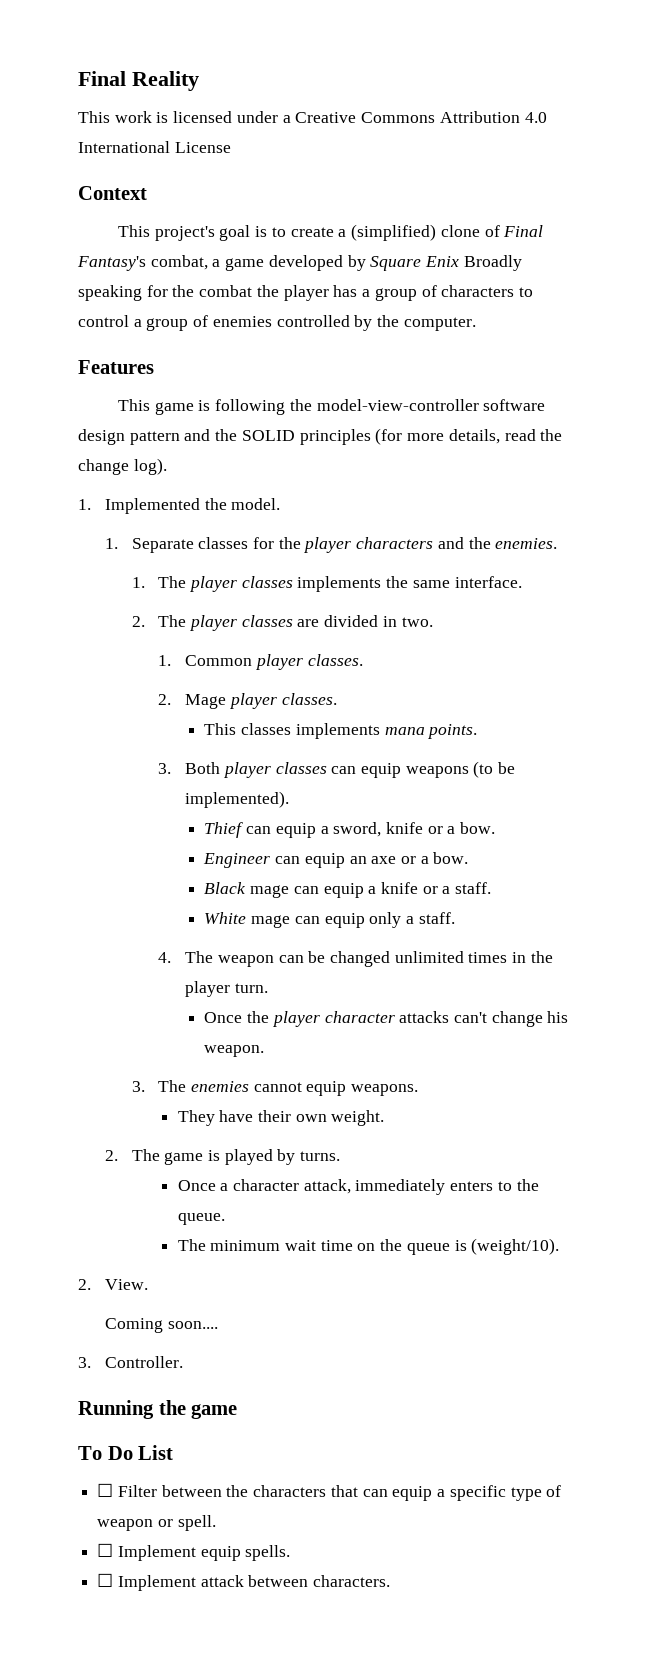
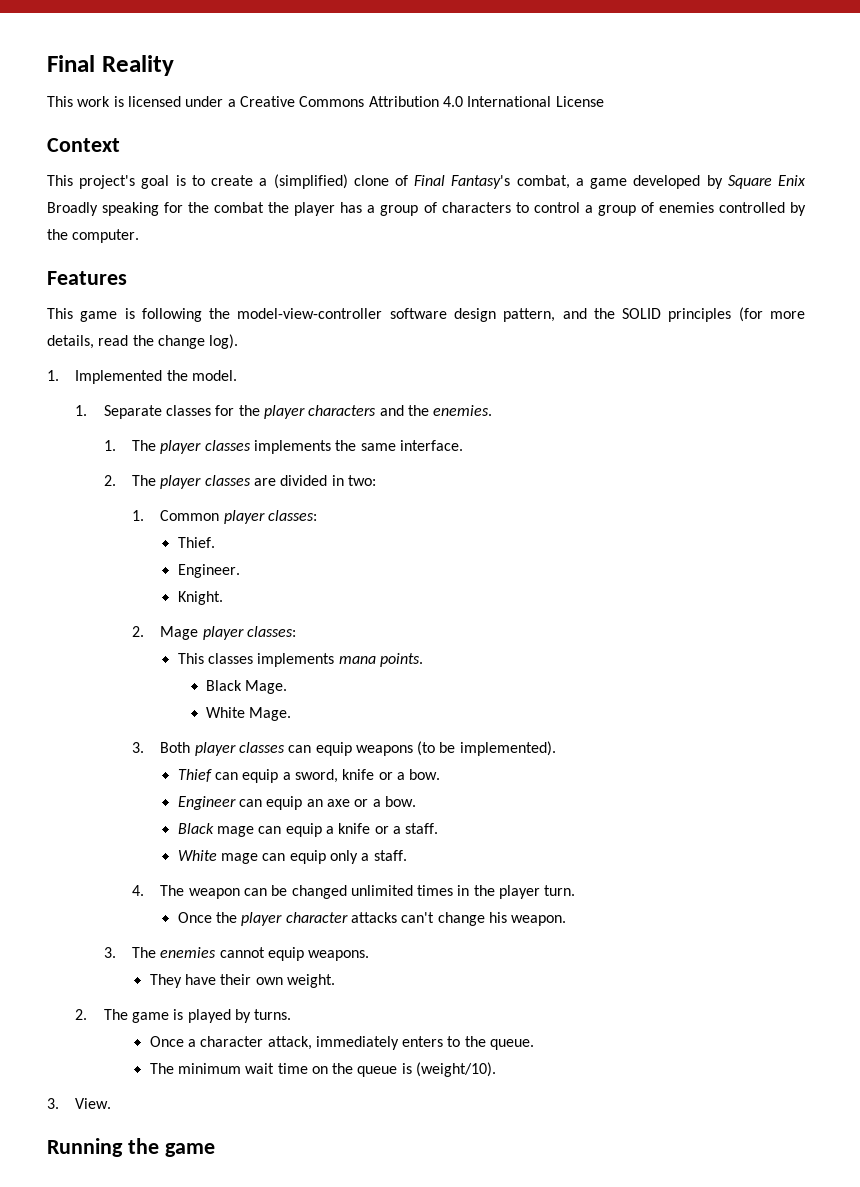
[129,431,180,445] pattern -> [503,308,556,322] pattern,
[401,617,433,627] two. -> [347,475,376,486] two:
[307,654,363,666] classes. -> [267,510,317,521] [177,537,215,548] [177,564,240,578] [177,591,223,605] classes: // Thief. // Engineer. // Knight.
[281,693,337,705] classes. -> [246,626,296,637] classes:
(478, 731) none -> [206,680,288,694] [206,707,292,721] // Black Mage. // White Mage.
[78,1279,91,1290] 2. -> [47,1098,59,1109] 3.
[104,1318,218,1333] [78,1356,183,1368] // Coming soon.... // 3. Controller. -> (112, 1103) none
[78,1445,174,1460] [97,1483,562,1501] [97,1515,216,1531] [97,1543,291,1561] [97,1573,391,1591] // To Do List // ☐ Filter between the characters that can equip a specific type of weapon or spell. // ☐ Implement equip spells. // ☐ Implement attack between characters. -> (215, 1150) none

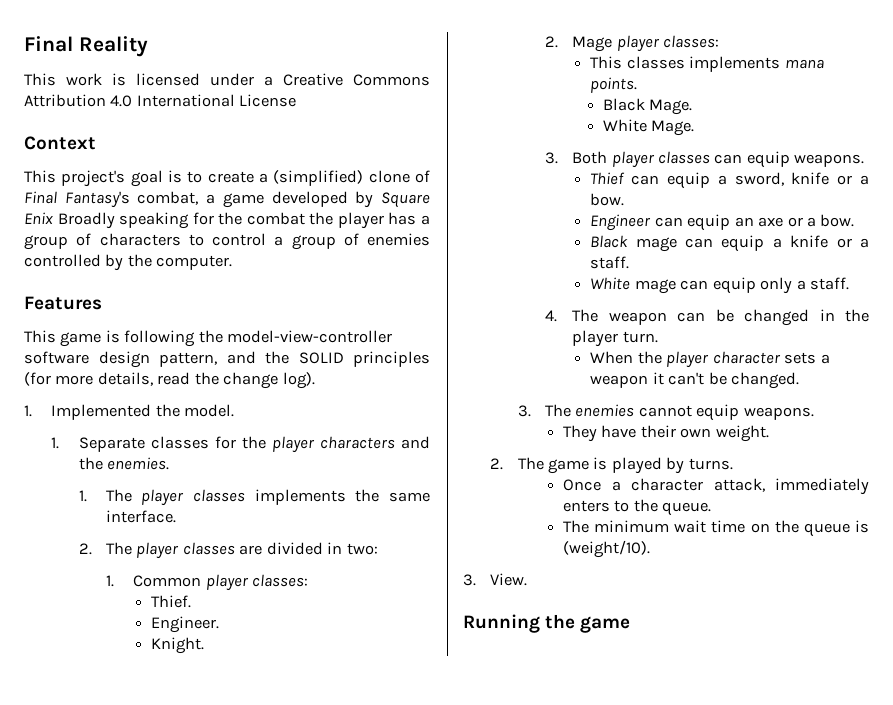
[355,741,556,756] weapons (to be implemented). -> [794,154,865,167] weapons.
[350,885,454,896] unlimited times -> (810, 317) none
[177,912,212,923] Once -> [590,351,634,364] When
[351,912,567,926] attacks can't change his weapon. -> [784,352,830,364] [590,372,800,389] sets a weapon it can't be changed.

